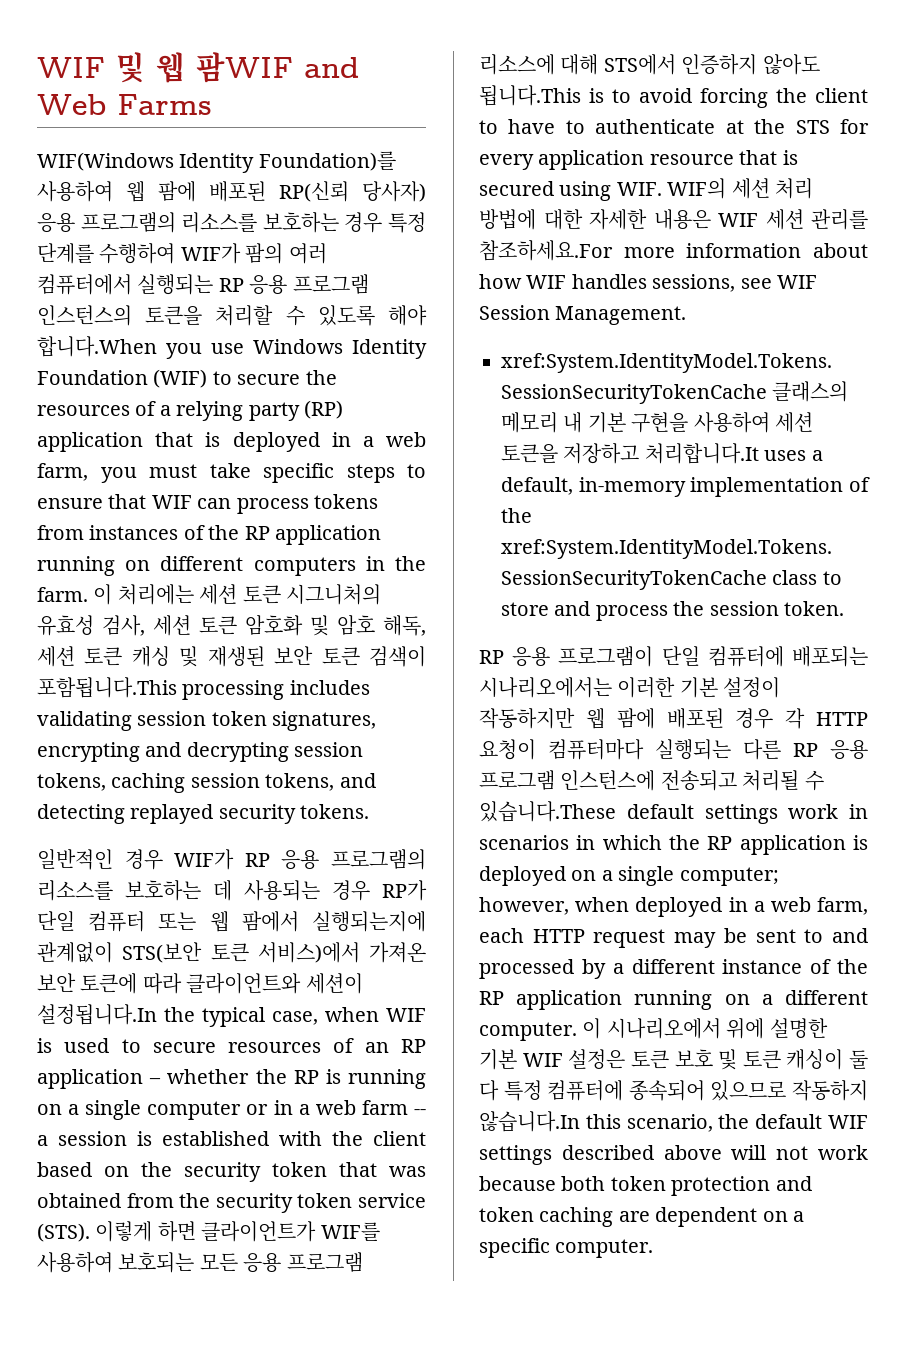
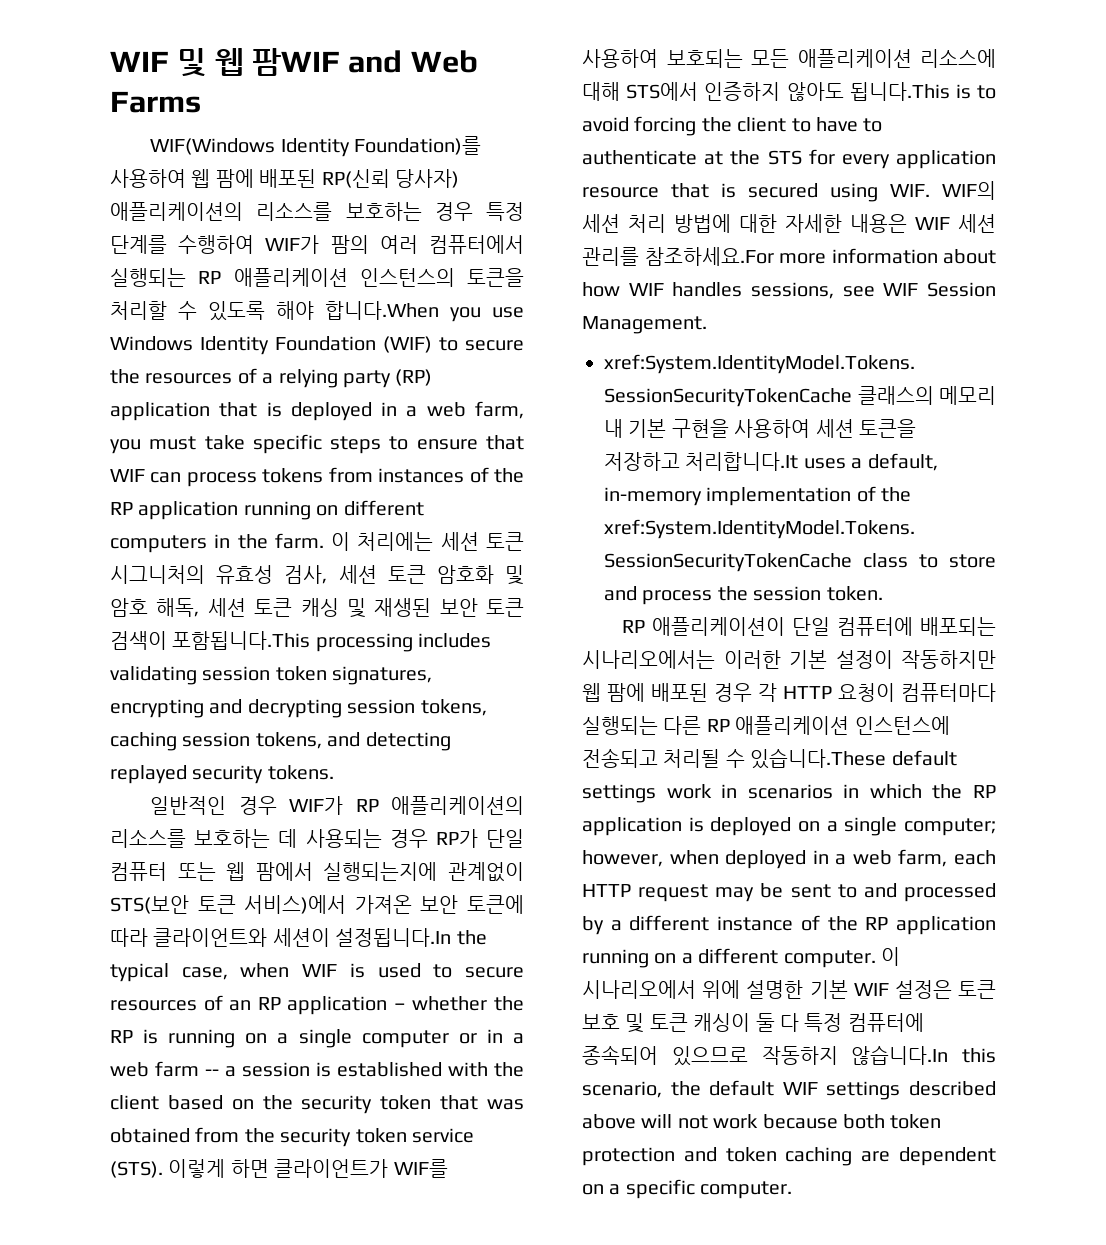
[37,212,176,233] 응용 프로그램의 -> [110,202,243,221] 애플리케이션의
[249,274,369,295] 응용 프로그램 -> [233,268,348,287] 애플리케이션
[281,849,426,870] 응용 프로그램의 -> [391,796,524,815] 애플리케이션의
[243,1252,363,1273] 응용 프로그램 -> [797,49,912,68] 애플리케이션
[512,646,654,667] 응용 프로그램이 -> [652,617,786,636] 애플리케이션이
[830,740,868,760] [479,770,555,790] 응용 프로그램 -> [735,716,850,735] 애플리케이션

